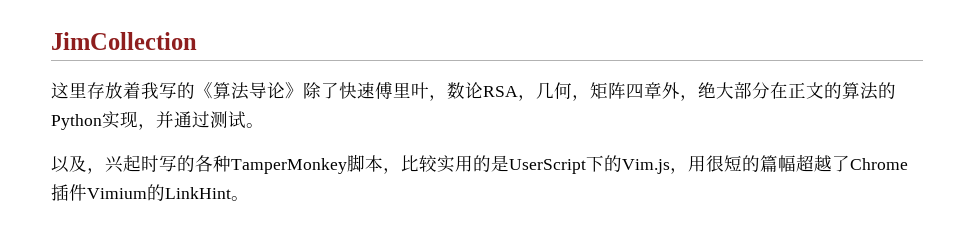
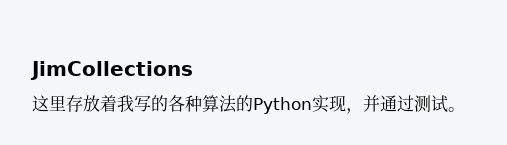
[51,32,197,50] JimCollection -> [30,61,193,80] JimCollections
[195,82,842,101] 《算法导论》除了快速傅里叶，数论RSA，几何，矩阵四章外，绝大部分在正文的 -> [168,95,202,112] 各种
[51,154,908,174] [51,184,249,201] // 以及，兴起时写的各种TamperMonkey脚本，比较实用的是UserScript下的Vim.js，用很短的篇幅超越了Chrome插件Vimium的LinkHint。 -> (465, 109) none

